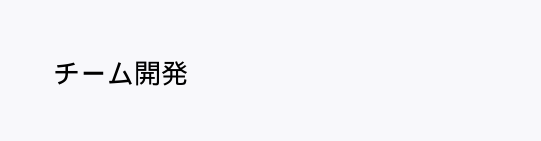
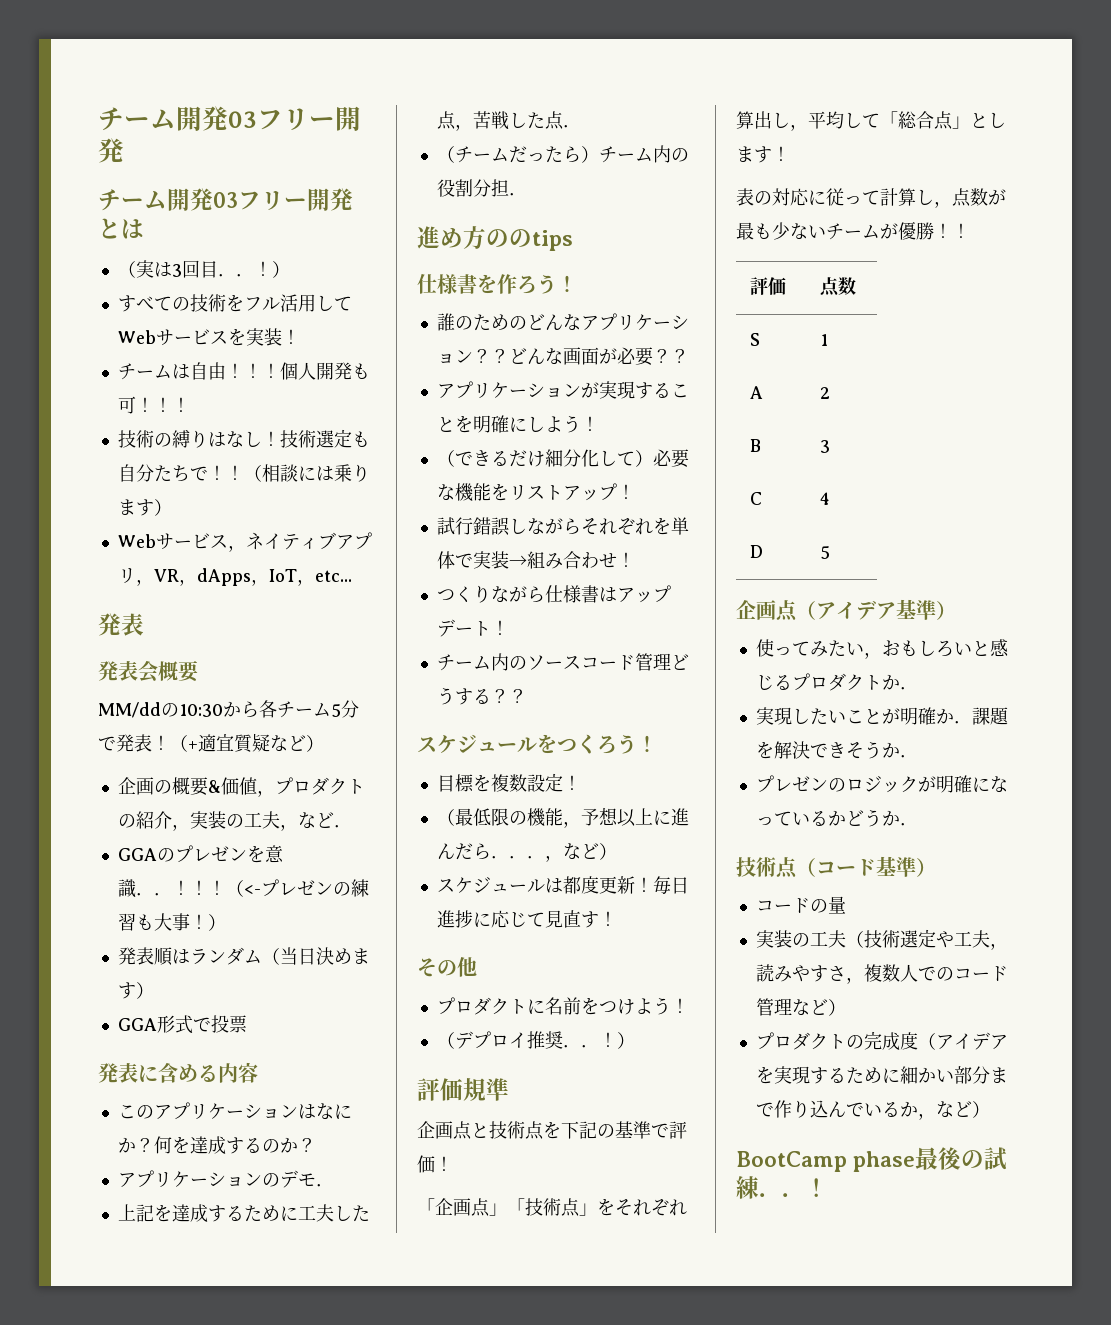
[53,61,188,86] チーム開発 -> [98,106,361,131] [98,138,124,163] [98,188,353,211] [98,218,144,239] [117,260,290,278] [117,294,352,312] [117,328,300,346] [117,362,370,380] [117,396,190,414] [117,429,370,448] [117,464,370,482] [117,499,172,516] [117,532,372,552] [117,568,352,586] [98,613,144,636] [98,660,199,683] [98,700,359,718] [98,733,324,753] [117,777,365,797] [117,811,352,831] [117,845,284,863] [117,879,369,898] [117,913,226,931] [117,947,370,966] [117,982,154,999] [117,1015,247,1034] [98,1062,258,1083] [117,1102,352,1120] [117,1136,316,1154] [117,1170,334,1188] [117,1204,370,1222] [436,111,581,131] [436,145,689,163] [436,179,527,197] [417,226,573,251] [417,273,577,294] [436,313,689,331] [436,347,689,366] [436,381,689,399] [436,415,599,433] [436,449,689,468] [436,483,635,502] [436,517,689,536] [436,551,635,569] [436,585,671,603] [436,619,509,637] [436,653,689,671] [436,687,527,705] [417,734,657,754] [436,773,581,792] [436,807,689,828] [436,843,617,862] [436,876,689,895] [436,910,617,928] [417,957,477,977] [436,997,689,1015] [436,1031,635,1049] [417,1078,509,1101] [417,1121,687,1140] [417,1155,453,1173] [417,1198,687,1217] [736,111,1006,131] [736,146,790,163] [736,188,1006,208] [736,222,970,240] [749,277,786,295] [819,277,856,297] [749,333,760,346] [819,334,828,346] [749,386,763,399] [819,387,830,399] [749,439,761,452] [819,440,830,453] [749,492,762,505] [819,492,830,505] [749,545,763,558] [819,546,830,559] [736,599,956,622] [755,639,1009,659] [755,673,918,691] [755,707,1009,725] [755,741,918,759] [755,775,1008,793] [755,809,918,827] [736,856,936,879] [755,896,846,914] [755,929,1008,950] [755,964,1008,984] [755,998,846,1016] [755,1031,1008,1050] [755,1066,1008,1084] [755,1100,990,1120] [736,1147,1008,1172] [736,1176,828,1199] チーム開発03フリー開発 // チーム開発03フリー開発とは // （実は3回目．．！） // すべての技術をフル活用してWebサービスを実装！ // チームは自由！！！個人開発も可！！！ // 技術の縛りはなし！技術選定も自分たちで！！（相談には乗ります） // Webサービス，ネイティブアプリ，VR，dApps，IoT，etc... // 発表 // 発表会概要 // MM/ddの10:30から各チーム5分で発表！（+適宜質疑など） // 企画の概要&価値，プロダクトの紹介，実装の工夫，など． // GGAのプレゼンを意識．．！！！（<-プレゼンの練習も大事！） // 発表順はランダム（当日決めます） // GGA形式で投票 // 発表に含める内容 // このアプリケーションはなにか？何を達成するのか？ // アプリケーションのデモ． // 上記を達成するために工夫した点，苦戦した点． // （チームだったら）チーム内の役割分担． // 進め方ののtips // 仕様書を作ろう！ // 誰のためのどんなアプリケーション？？どんな画面が必要？？ // アプリケーションが実現することを明確にしよう！ // （できるだけ細分化して）必要な機能をリストアップ！ // 試行錯誤しながらそれぞれを単体で実装→組み合わせ！ // つくりながら仕様書はアップデート！ // チーム内のソースコード管理どうする？？ // スケジュールをつくろう！ // 目標を複数設定！ // （最低限の機能，予想以上に進んだら．．．，など） // スケジュールは都度更新！毎日進捗に応じて見直す！ // その他 // プロダクトに名前をつけよう！ // （デプロイ推奨．．！） // 評価規準 // 企画点と技術点を下記の基準で評価！ // 「企画点」「技術点」をそれぞれ算出し，平均して「総合点」とします！ // 表の対応に従って計算し，点数が最も少ないチームが優勝！！ // 評価 | 点数 // S | 1 // A | 2 // B | 3 // C | 4 // D | 5 // 企画点（アイデア基準） // 使ってみたい，おもしろいと感じるプロダクトか． // 実現したいことが明確か．課題を解決できそうか． // プレゼンのロジックが明確になっているかどうか． // 技術点（コード基準） // コードの量 // 実装の工夫（技術選定や工夫，読みやすさ，複数人でのコード管理など） // プロダクトの完成度（アイデアを実現するために細かい部分まで作り込んでいるか，など） // BootCamp phase最後の試練．．！

